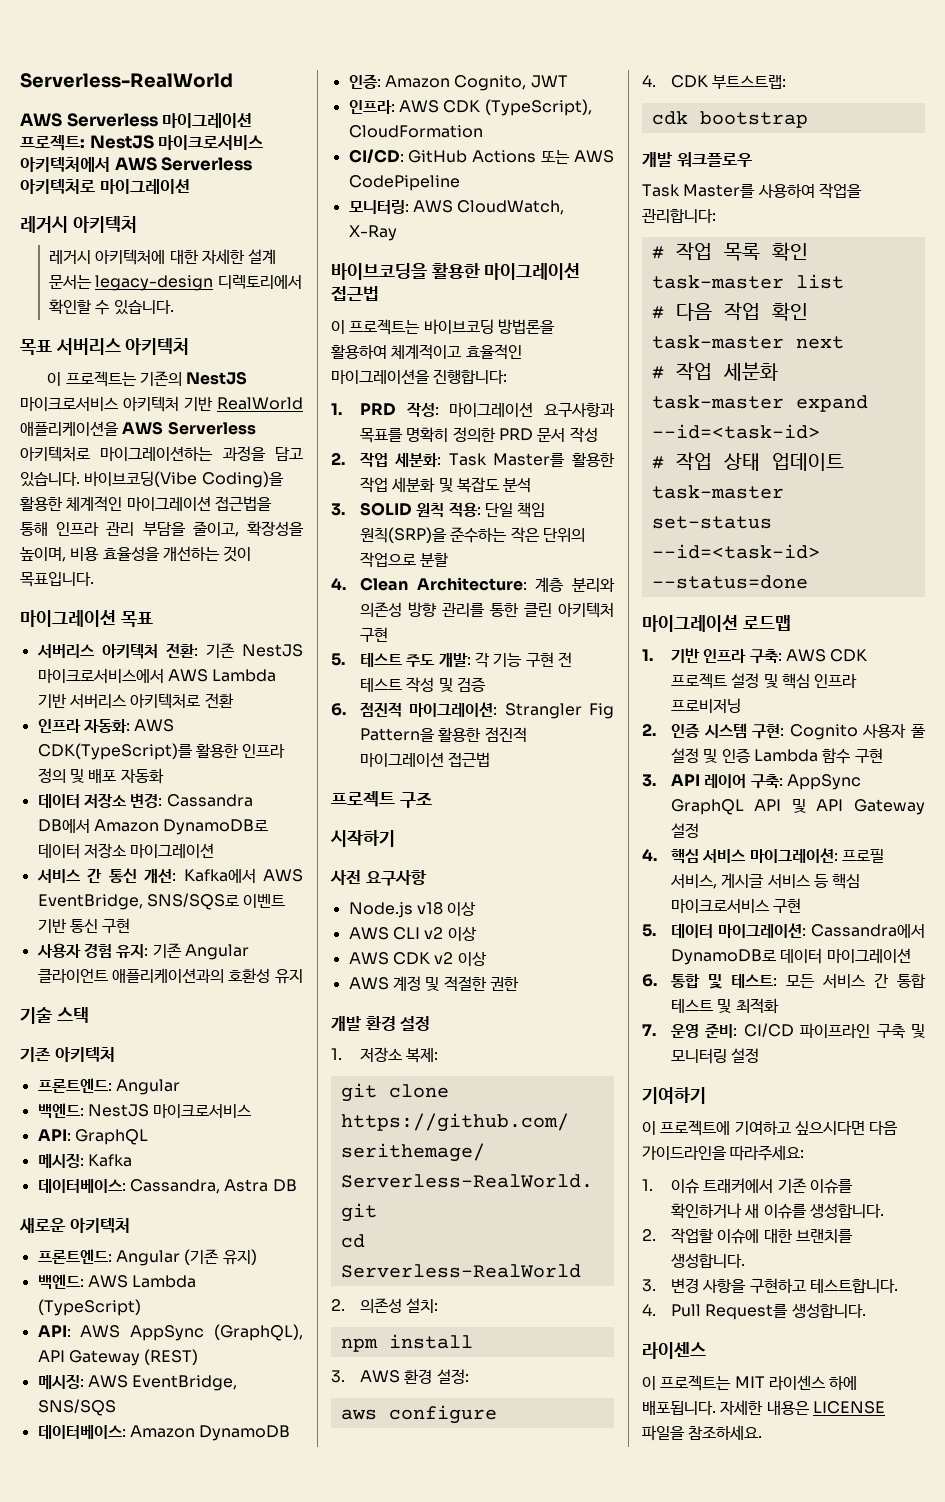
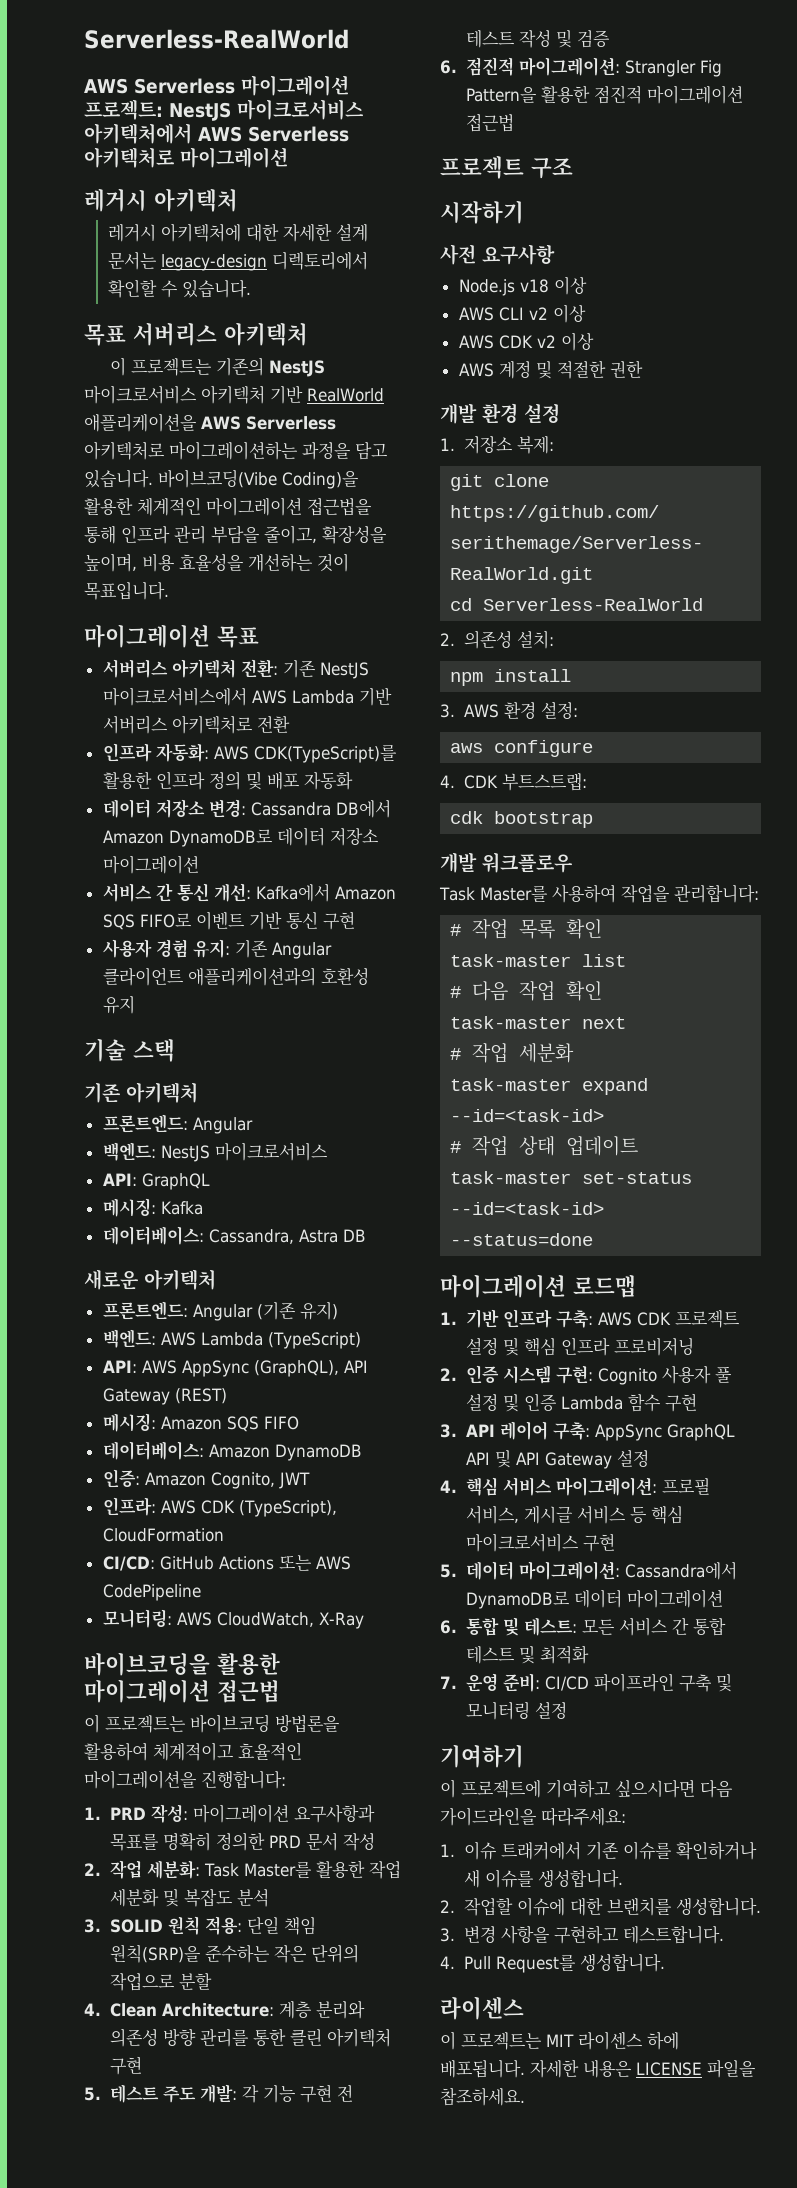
[263,869,303,882] [37,893,239,910] AWS EventBridge, SNS/SQS로 -> [334,886,396,900] [102,913,192,930] Amazon SQS FIFO로
[87,1375,238,1391] [37,1399,116,1416] AWS EventBridge, SNS/SQS -> [160,1416,299,1432] Amazon SQS FIFO

